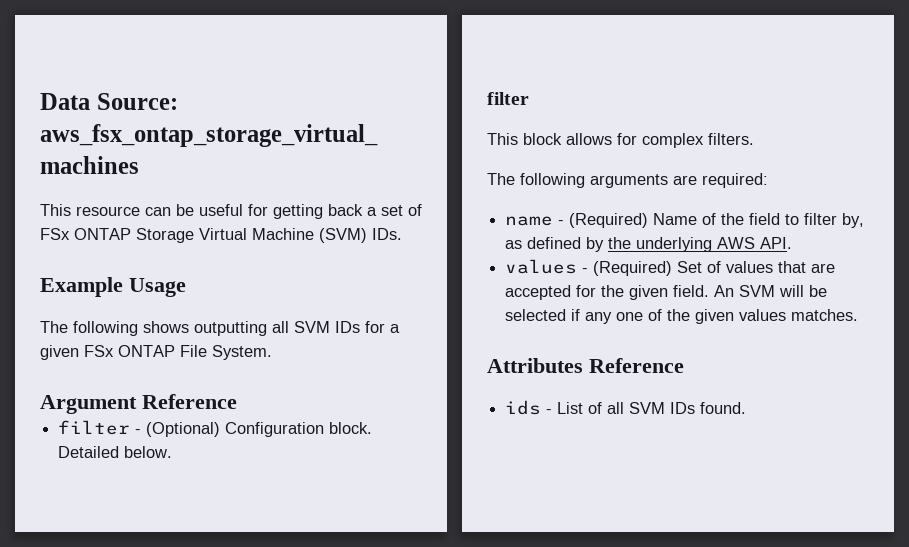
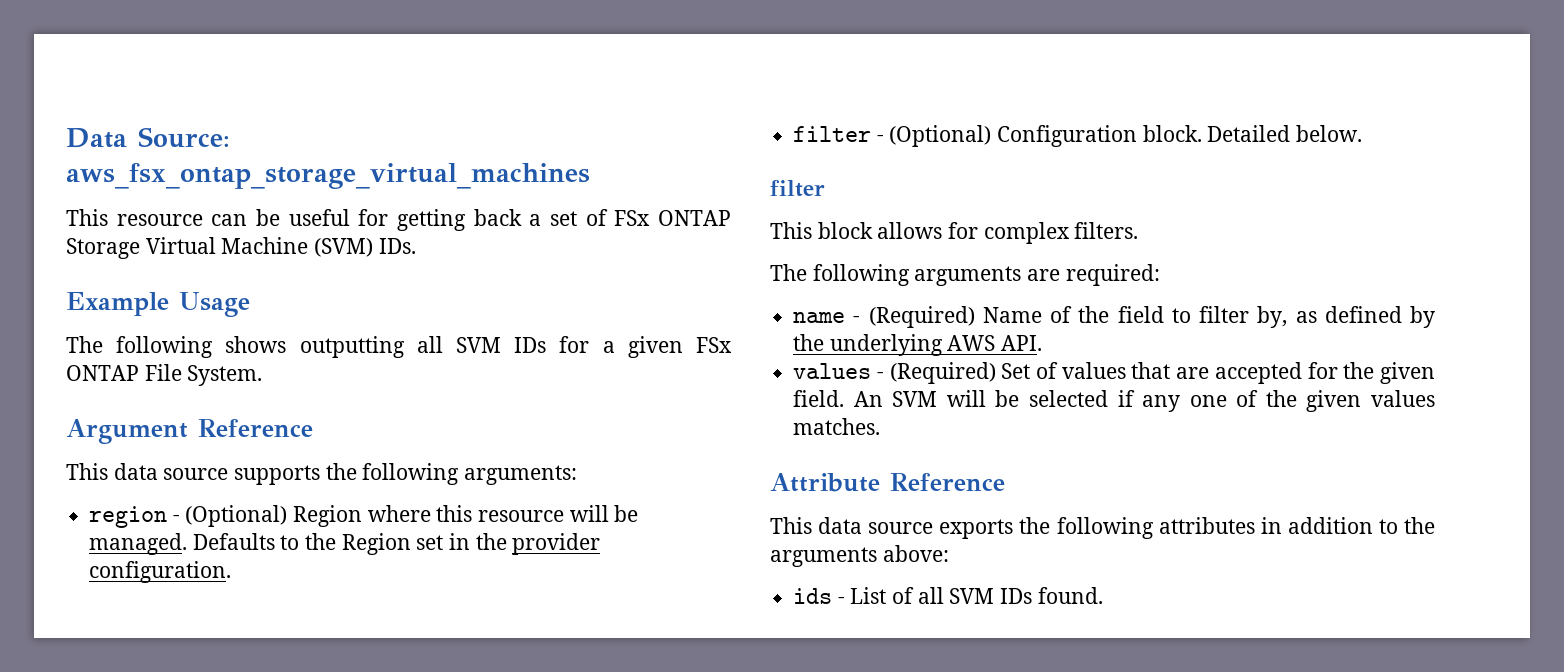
(237, 401) none -> [66,463,578,485] [89,505,639,528] [89,533,601,555] [89,561,232,583] // This data source supports the following arguments: // region - (Optional) Region where this resource will be managed. Defaults to the Region set in the provider configuration.
[487,358,684,373] Attributes Reference -> [770,473,1005,492] [770,517,1435,539] [770,545,949,567] Attribute Reference // This data source exports the following attributes in addition to the arguments above:

